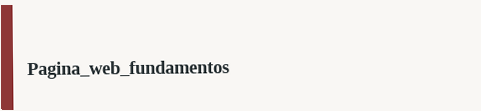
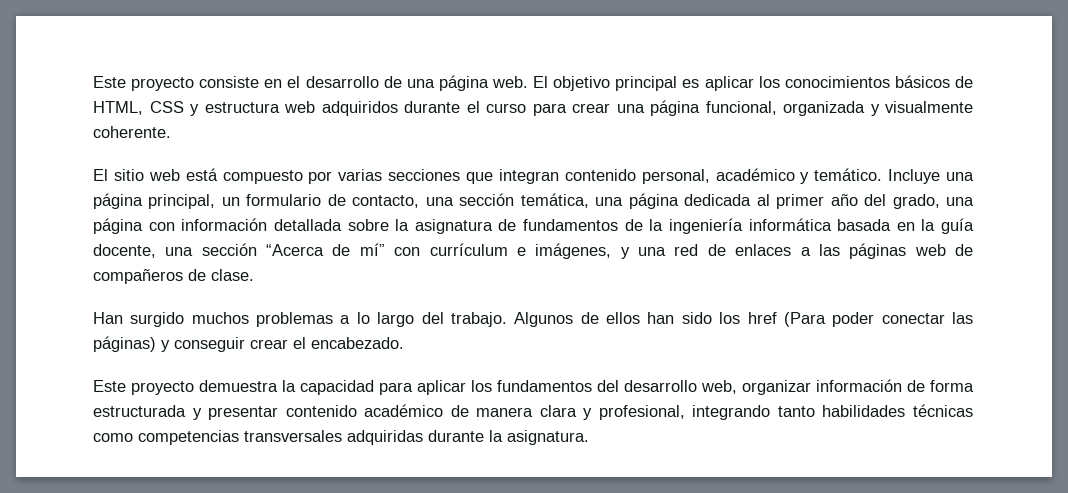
[27,60,230,80] Pagina_web_fundamentos -> [93,75,973,91] [93,100,973,116] [93,126,171,138] [93,168,974,184] [93,193,975,209] [93,218,974,234] [93,243,973,259] [93,269,254,284] [93,312,973,327] [93,336,404,352] [93,379,974,395] [93,404,974,420] [93,430,589,445] Este proyecto consiste en el desarrollo de una página web. El objetivo principal es aplicar los conocimientos básicos de HTML, CSS y estructura web adquiridos durante el curso para crear una página funcional, organizada y visualmente coherente. // El sitio web está compuesto por varias secciones que integran contenido personal, académico y temático. Incluye una página principal, un formulario de contacto, una sección temática, una página dedicada al primer año del grado, una página con información detallada sobre la asignatura de fundamentos de la ingeniería informática basada en la guía docente, una sección “Acerca de mí” con currículum e imágenes, y una red de enlaces a las páginas web de compañeros de clase. // Han surgido muchos problemas a lo largo del trabajo. Algunos de ellos han sido los href (Para poder conectar las páginas) y conseguir crear el encabezado. // Este proyecto demuestra la capacidad para aplicar los fundamentos del desarrollo web, organizar información de forma estructurada y presentar contenido académico de manera clara y profesional, integrando tanto habilidades técnicas como competencias transversales adquiridas durante la asignatura.

